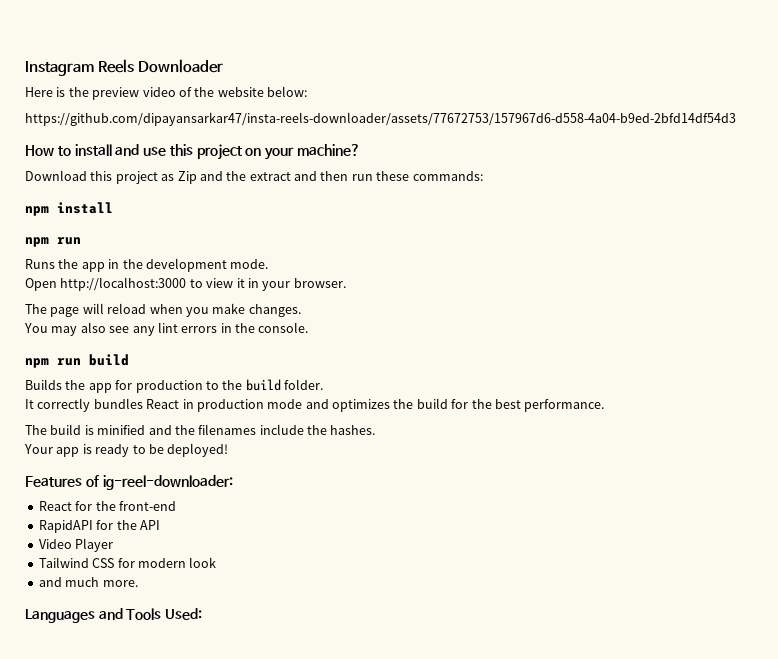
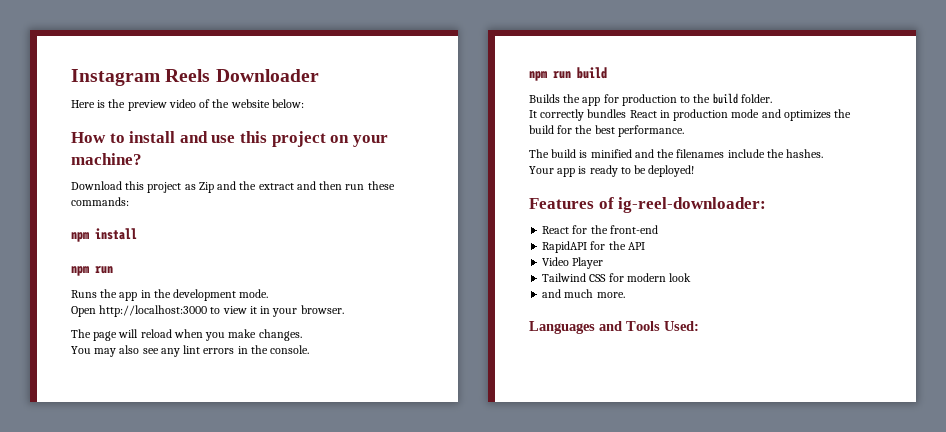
[25,112,736,126] // https://github.com/dipayansarkar47/insta-reels-downloader/assets/77672753/157967d6-d558-4a04-b9ed-2bfd14df54d3 -> (304, 103) none

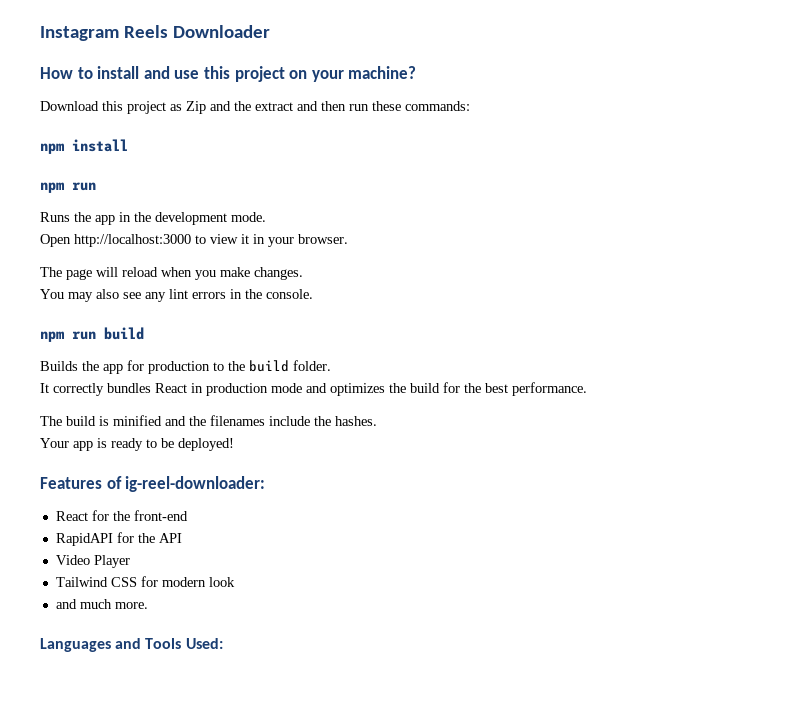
[71,99,304,111] // Here is the preview video of the website below: -> (270, 31) none

